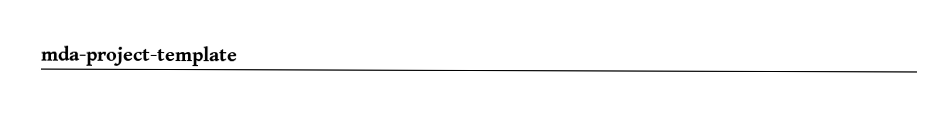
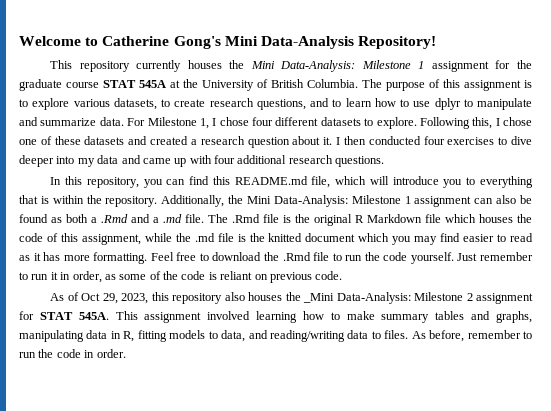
[41,45,238,67] mda-project-template -> [19,36,437,49] [50,60,532,72] [19,79,532,91] [19,98,532,110] [19,117,532,129] [19,136,532,148] [19,155,385,167] [50,176,533,188] [19,195,532,207] [19,214,532,226] [19,233,534,245] [19,252,533,264] [19,271,343,283] [50,292,533,304] [19,311,533,323] [19,330,532,342] [19,349,126,358] Welcome to Catherine Gong's Mini Data-Analysis Repository! // This repository currently houses the Mini Data-Analysis: Milestone 1 assignment for the graduate course STAT 545A at the University of British Columbia. The purpose of this assignment is to explore various datasets, to create research questions, and to learn how to use dplyr to manipulate and summarize data. For Milestone 1, I chose four different datasets to explore. Following this, I chose one of these datasets and created a research question about it. I then conducted four exercises to dive deeper into my data and came up with four additional research questions. // In this repository, you can find this README.md file, which will introduce you to everything that is within the repository. Additionally, the Mini Data-Analysis: Milestone 1 assignment can also be found as both a .Rmd and a .md file. The .Rmd file is the original R Markdown file which houses the code of this assignment, while the .md file is the knitted document which you may find easier to read as it has more formatting. Feel free to download the .Rmd file to run the code yourself. Just remember to run it in order, as some of the code is reliant on previous code. // As of Oct 29, 2023, this repository also houses the _Mini Data-Analysis: Milestone 2 assignment for STAT 545A. This assignment involved learning how to make summary tables and graphs, manipulating data in R, fitting models to data, and reading/writing data to files. As before, remember to run the code in order.

